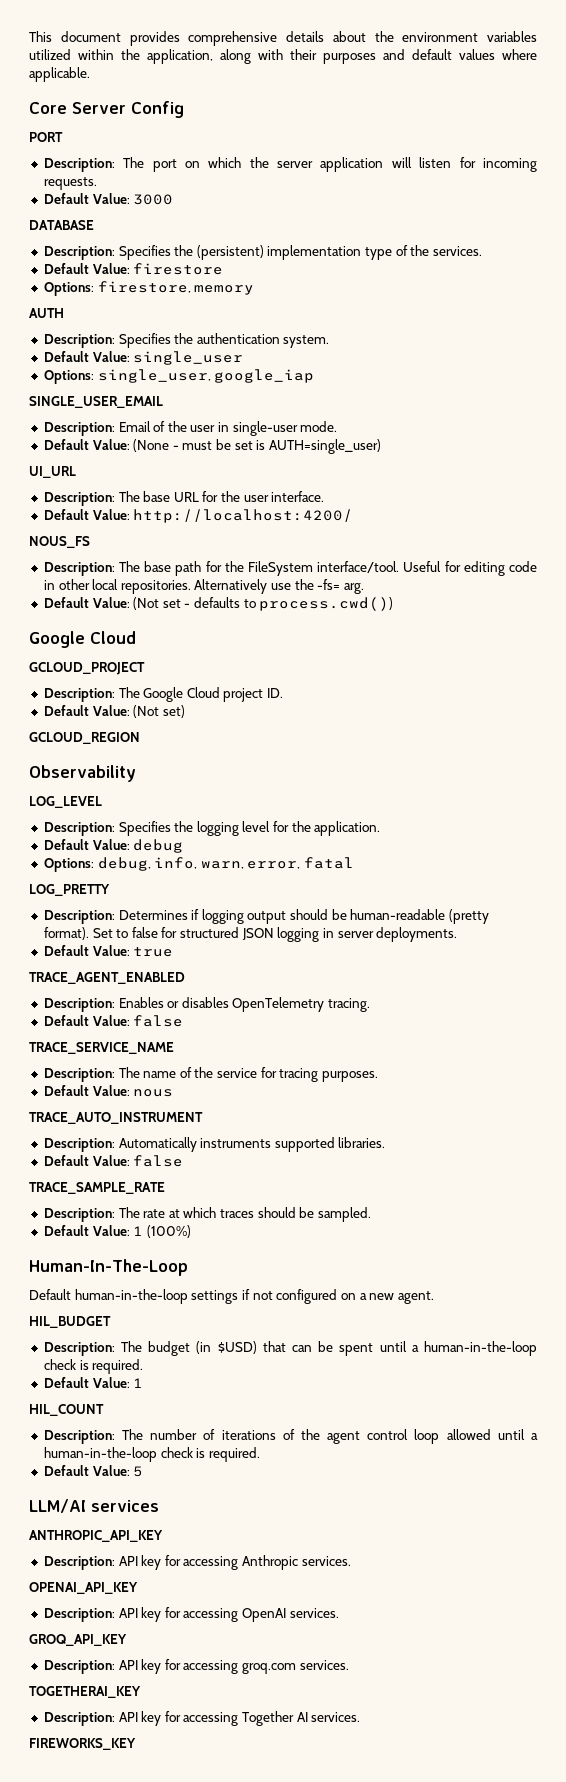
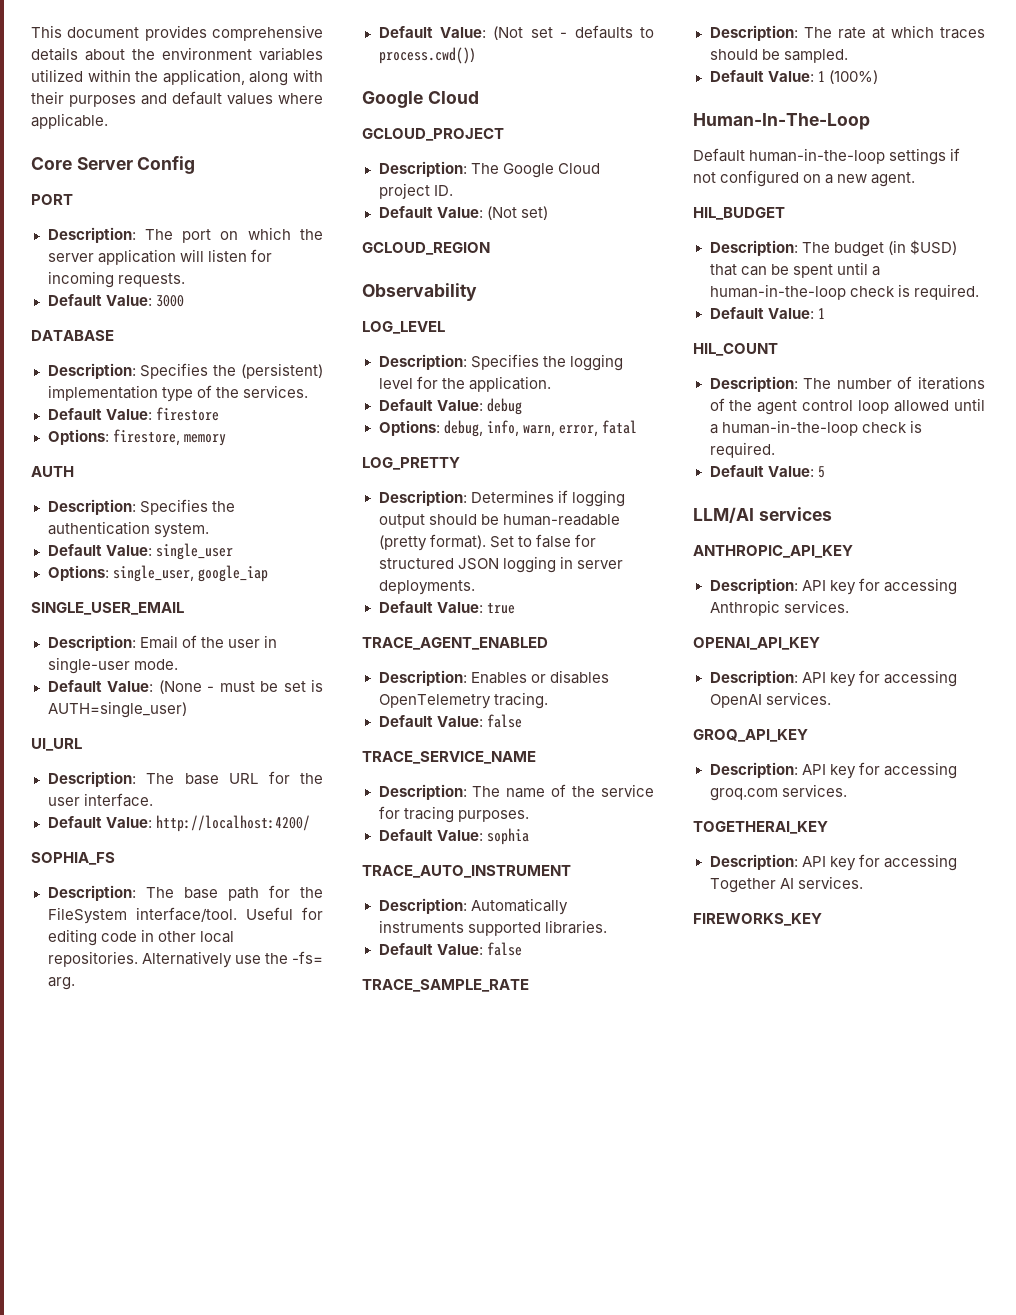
[29,536,90,548] NOUS_FS -> [31,852,115,865] SOPHIA_FS
[133,1089,174,1097] nous -> [486,828,529,845] sophia

